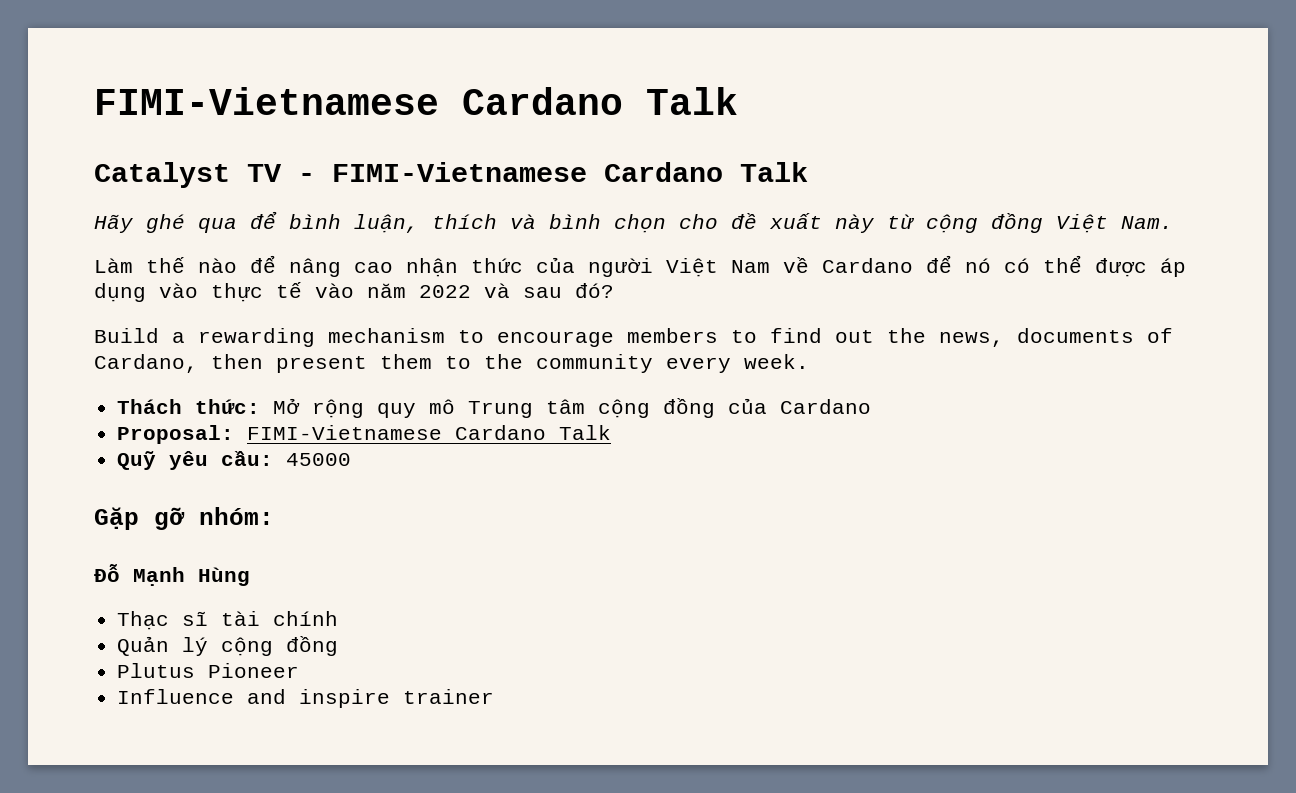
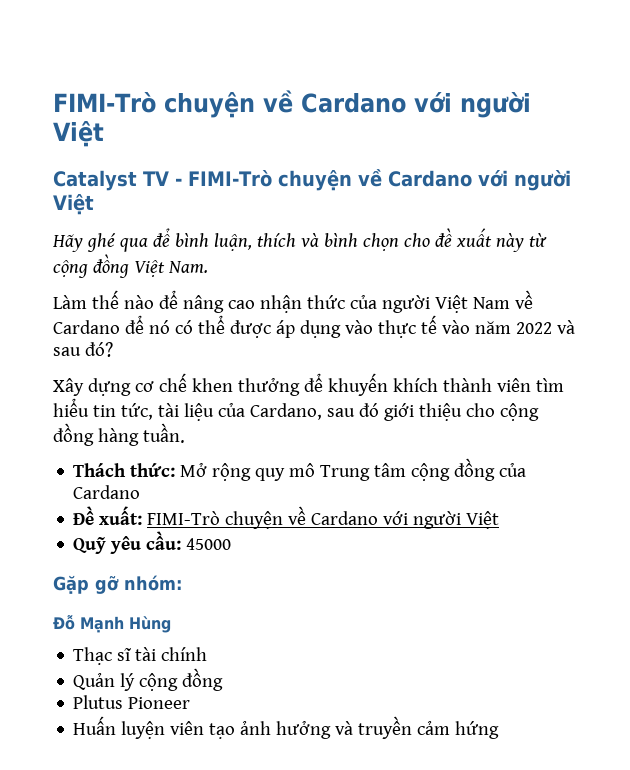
[94,87,738,115] [94,162,808,188] FIMI-Vietnamese Cardano Talk // Catalyst TV - FIMI-Vietnamese Cardano Talk -> [53,90,531,118] [53,121,104,147] [53,169,571,191] [53,194,94,215] FIMI-Trò chuyện về Cardano với người Việt // Catalyst TV - FIMI-Trò chuyện về Cardano với người Việt
[94,328,1173,347] [94,354,809,373] Build a rewarding mechanism to encourage members to find out the news, documents of Cardano, then present them to the community every week. -> [53,373,564,396] [53,398,539,421] [53,423,185,446] Xây dựng cơ chế khen thưởng để khuyến khích thành viên tìm hiểu tin tức, tài liệu của Cardano, sau đó giới thiệu cho cộng đồng hàng tuần.
[117,425,612,444] Proposal: FIMI-Vietnamese Cardano Talk -> [73,506,500,529] Đề xuất: FIMI-Trò chuyện về Cardano với người Việt
[117,689,495,708] Influence and inspire trainer -> [73,716,500,739] Huấn luyện viên tạo ảnh hưởng và truyền cảm hứng

